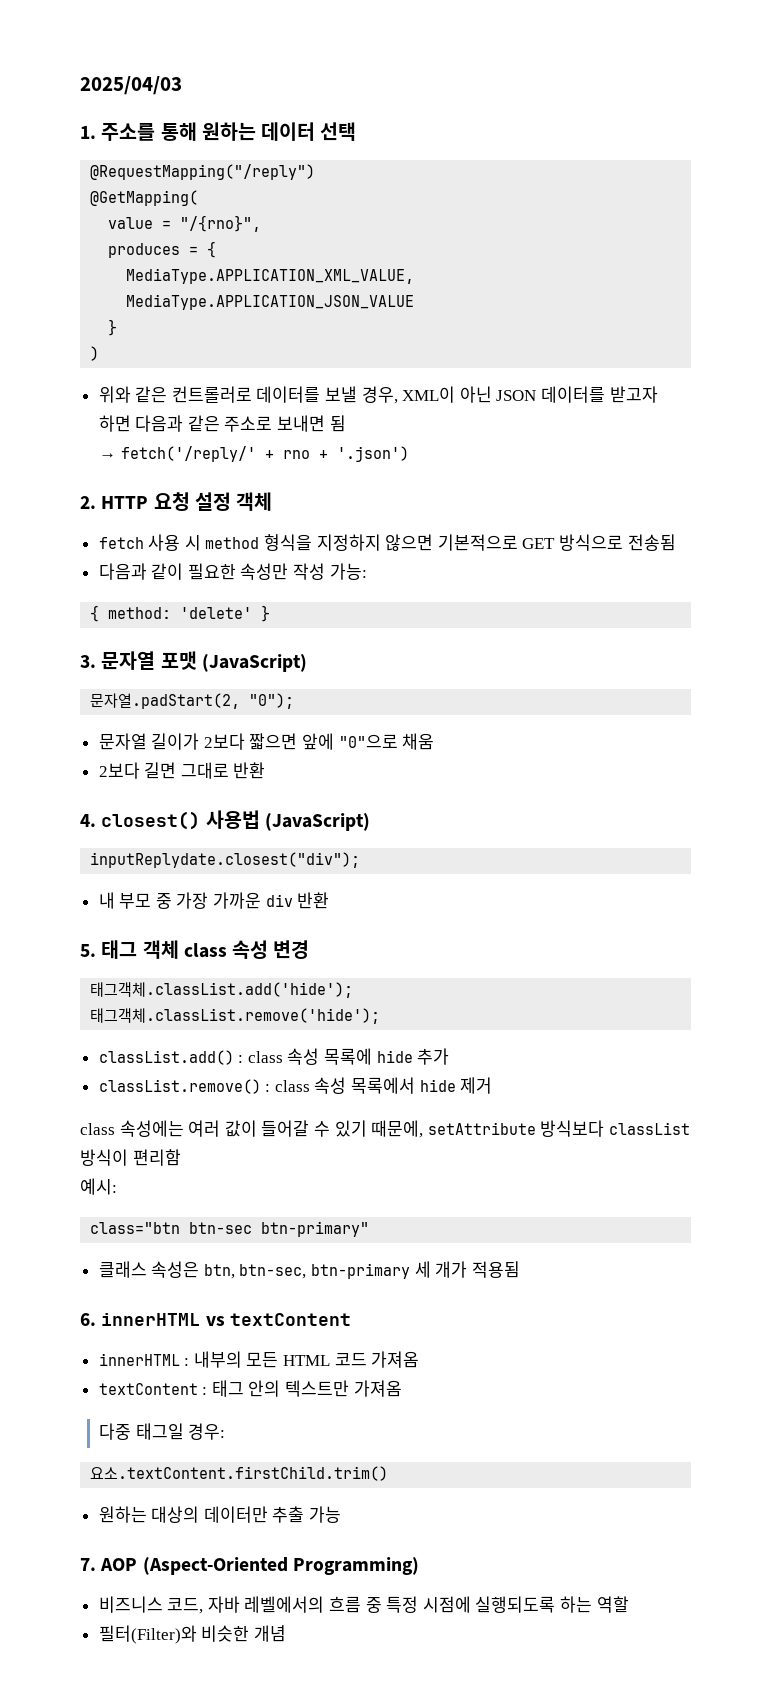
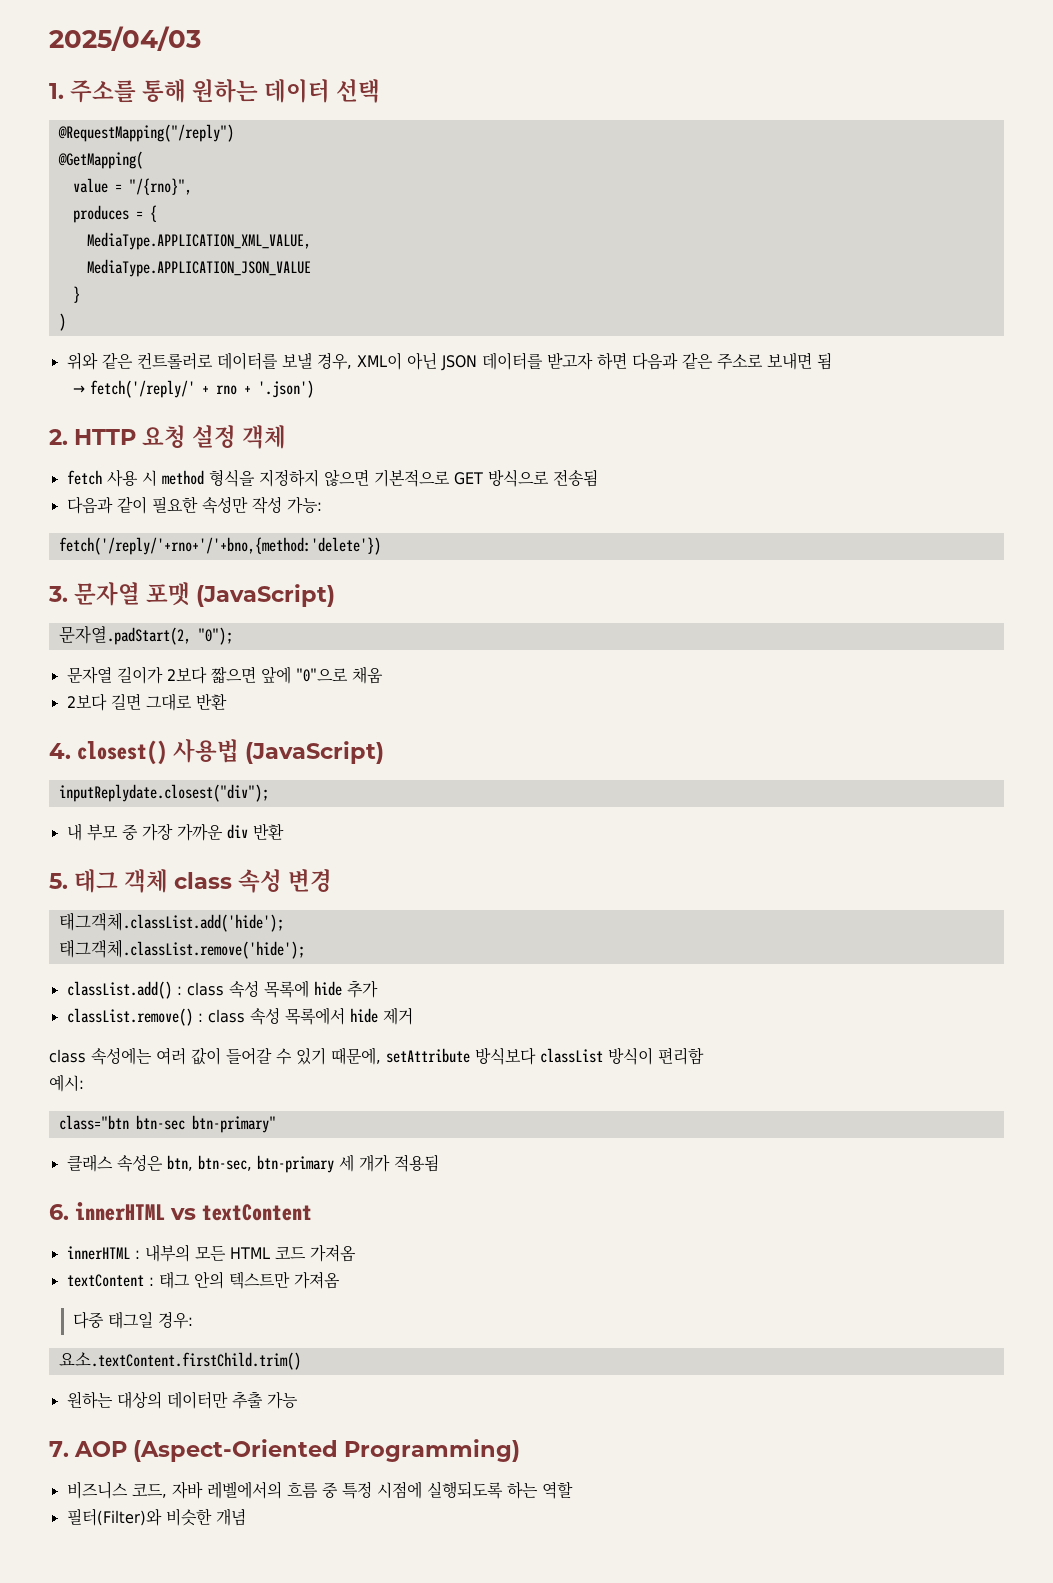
[90,605,271,622] { method: 'delete' } -> [58,537,381,555] fetch('/reply/'+rno+'/'+bno,{method:'delete'})

